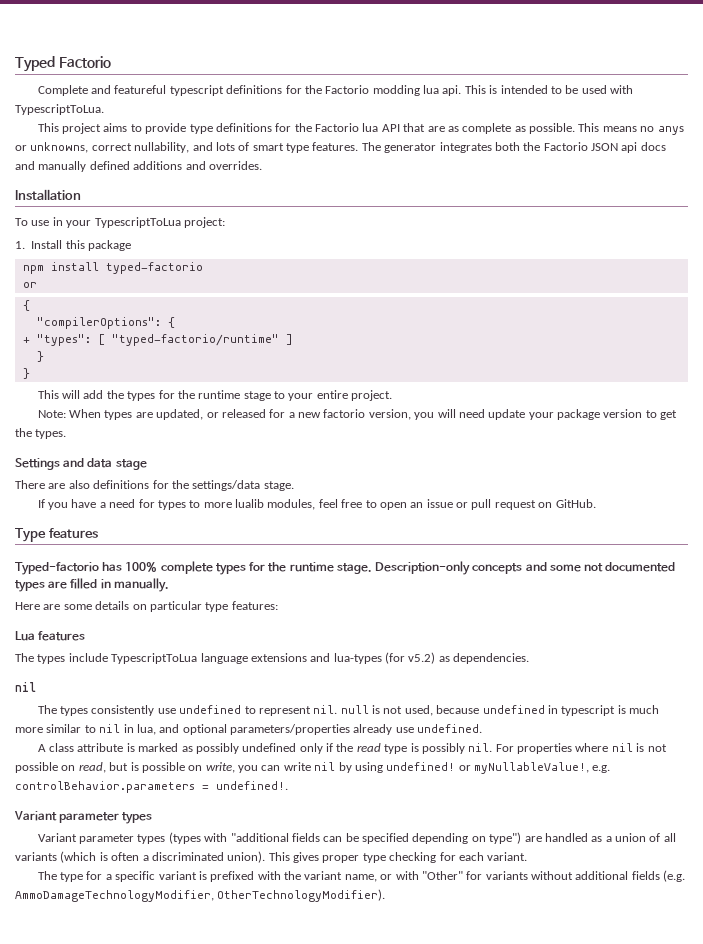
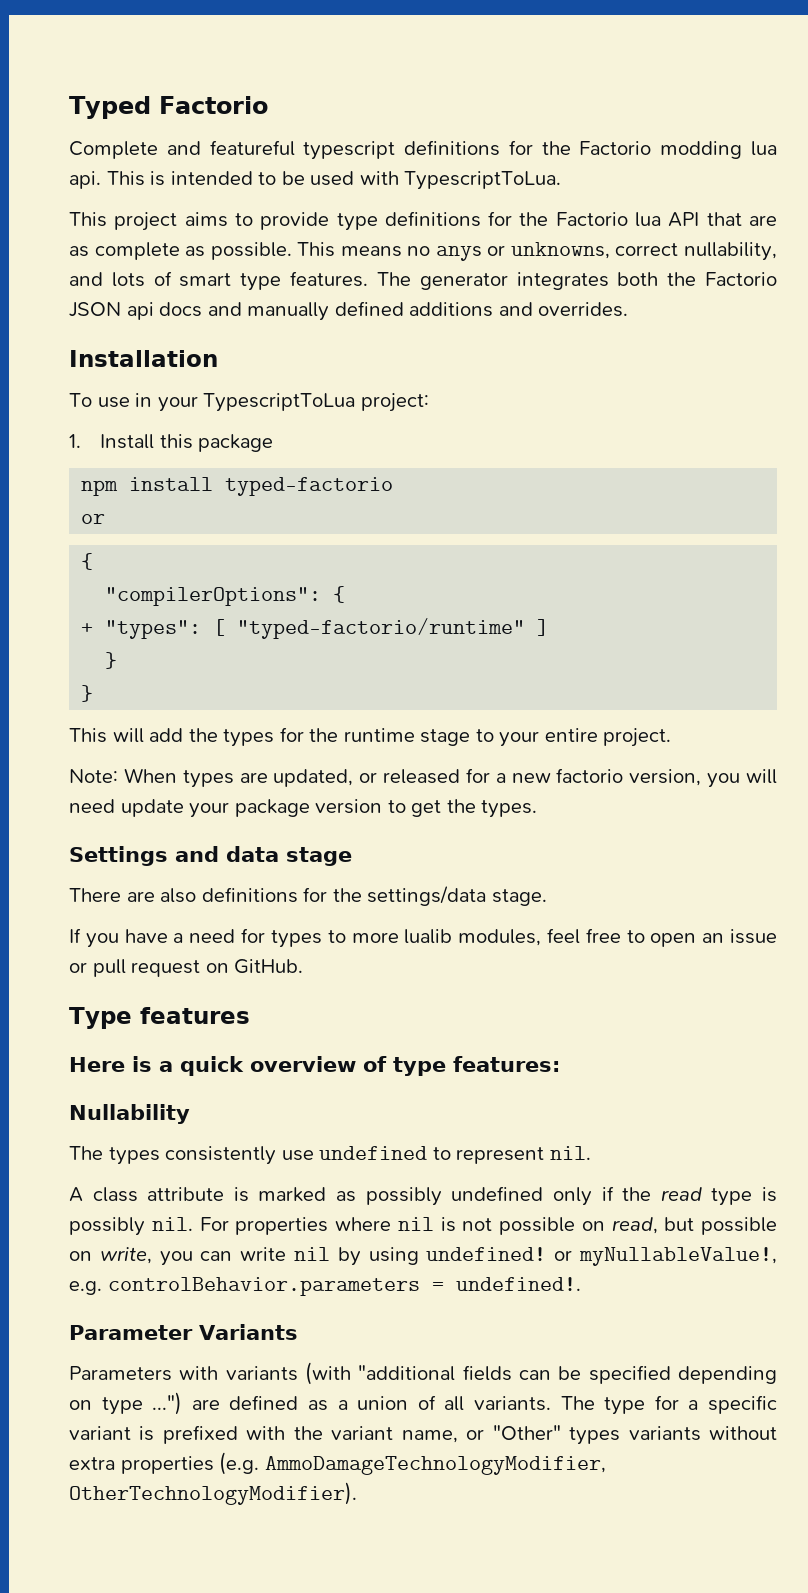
[15,561,676,575] [15,578,169,592] [15,601,278,612] [15,631,86,641] [15,652,530,664] [15,682,36,692] Typed-factorio has 100% complete types for the runtime stage. Description-only concepts and some not documented types are filled in manually. // Here are some details on particular type features: // Lua features // The types include TypescriptToLua language extensions and lua-types (for v5.2) as dependencies. // nil -> [69,1056,560,1076] [69,1104,190,1124] Here is a quick overview of type features: // Nullability
[340,705,660,716] [15,724,483,735] null is not used, because undefined in typescript is much more similar to nil in lua, and optional parameters/properties already use undefined. -> (591, 1153) none
[130,762,139,771] is -> (695, 1224) none
[14,811,153,824] [37,832,228,844] Variant parameter types // Variant parameter types (types with -> [69,1324,298,1340] [69,1362,351,1385] Parameter Variants // Parameters with variants (with
[489,832,588,844] type") are handled -> [101,1392,299,1415] type ...") are defined
[15,851,528,863] variants (which is often a discriminated union). This gives proper type checking for each variant. // -> [474,1396,552,1411] variants.
[395,871,660,880] with "Other" for variants without additional fields -> [492,1425,777,1445] [69,1456,214,1474] "Other" types variants without extra properties

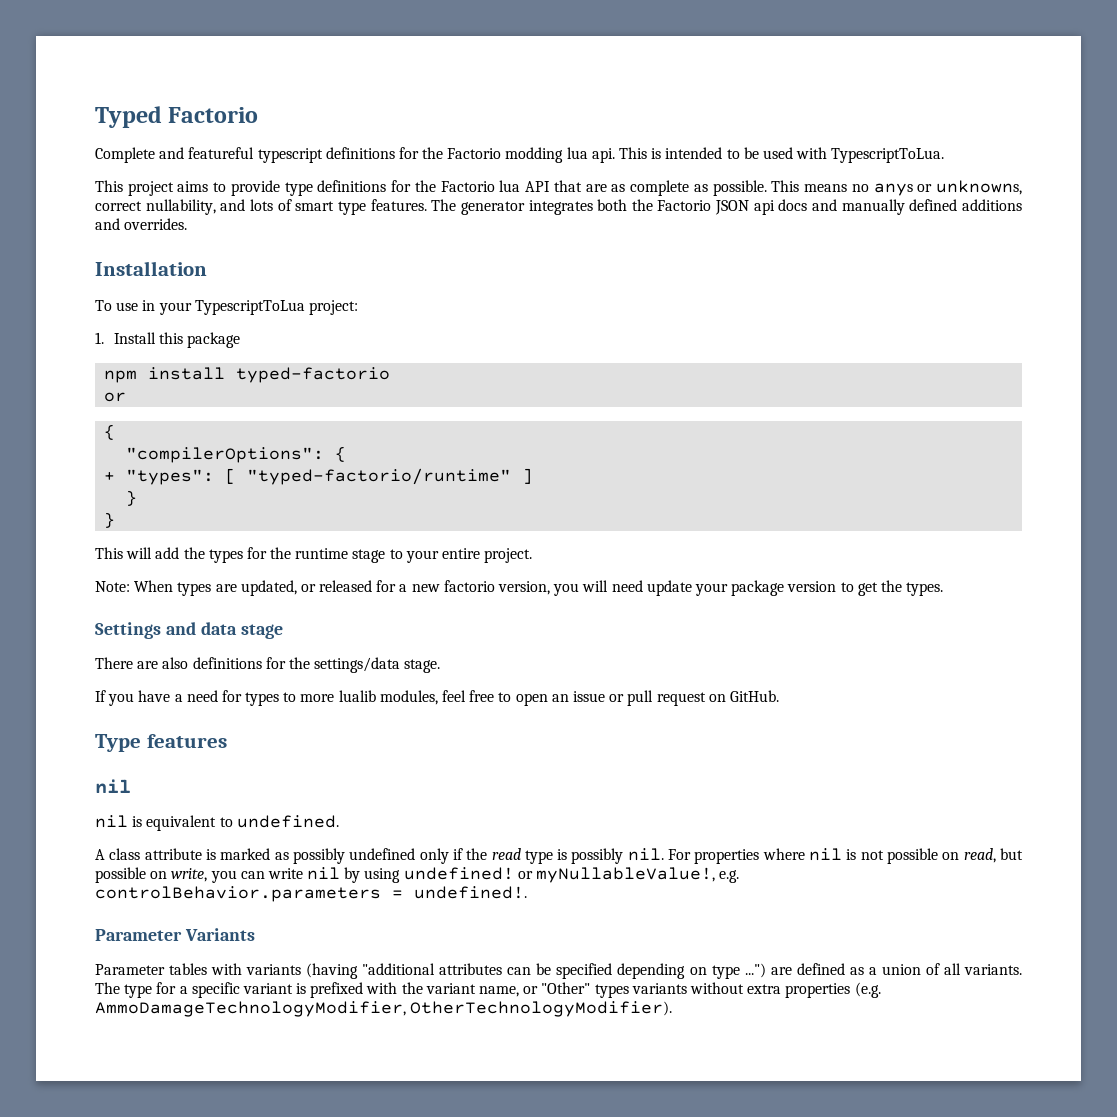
[69,1056,560,1076] [69,1104,190,1124] [69,1146,591,1165] Here is a quick overview of type features: // Nullability // The types consistently use undefined to represent nil. -> [95,779,131,793] [95,815,339,831] nil // nil is equivalent to undefined.
[69,1362,512,1385] Parameters with variants (with "additional fields -> [95,963,503,979] Parameter tables with variants (having "additional attributes

